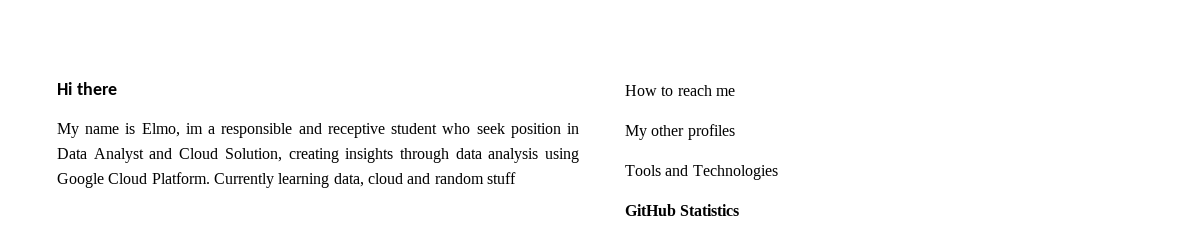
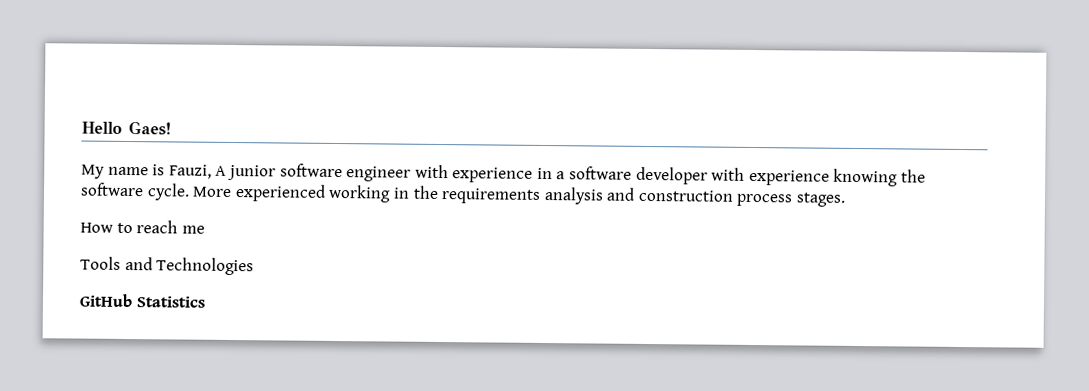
[57,82,117,95] Hi there -> [81,121,172,136] Hello Gaes!
[141,123,579,138] [57,148,579,163] [57,172,516,188] Elmo, im a responsible and receptive student who seek position in Data Analyst and Cloud Solution, creating insights through data analysis using Google Cloud Platform. Currently learning data, cloud and random stuff -> [168,163,927,187] [80,182,847,207] Fauzi, A junior software engineer with experience in a software developer with experience knowing the software cycle. More experienced working in the requirements analysis and construction process stages.
[625,124,735,140] // My other profiles -> (205, 229) none

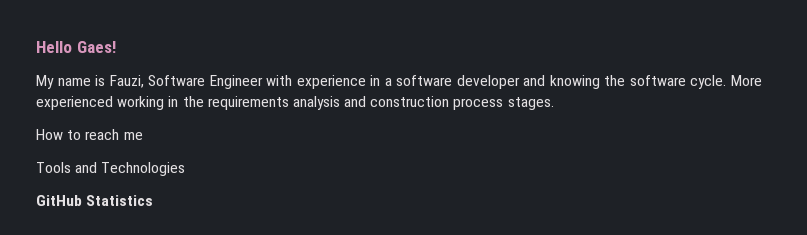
[215,163,412,182] A junior software engineer -> [148,75,263,89] Software Engineer
[711,167,830,186] with experience -> [523,75,546,86] and

